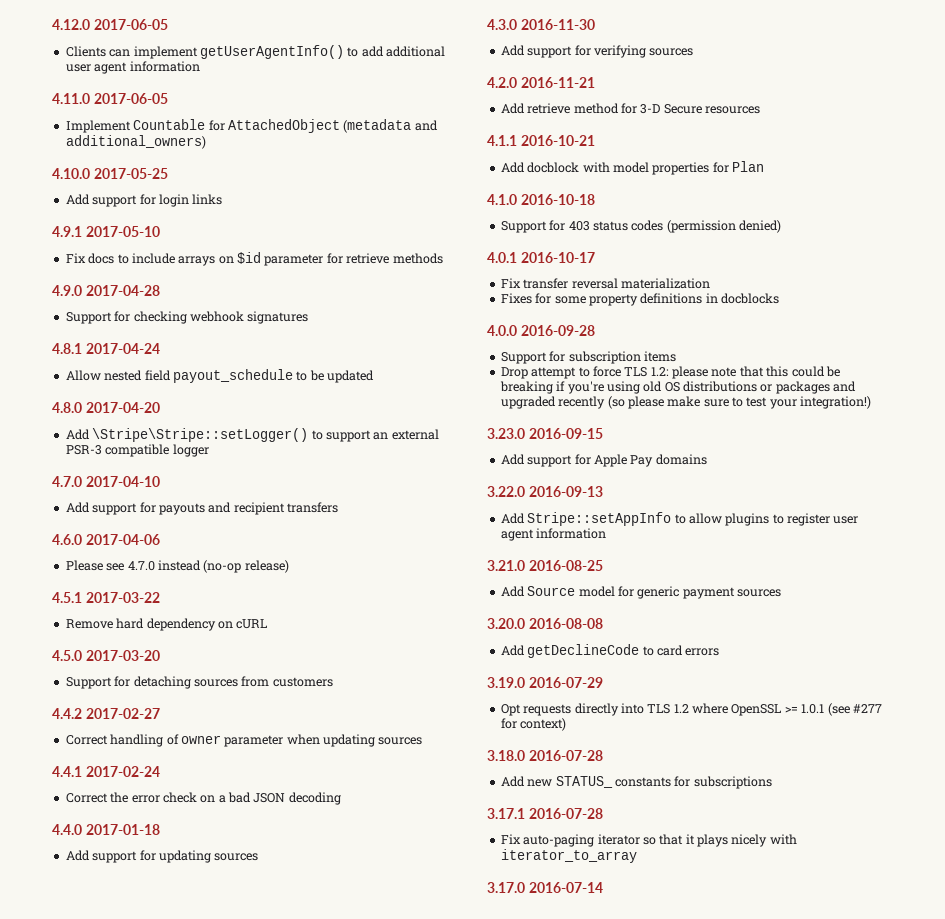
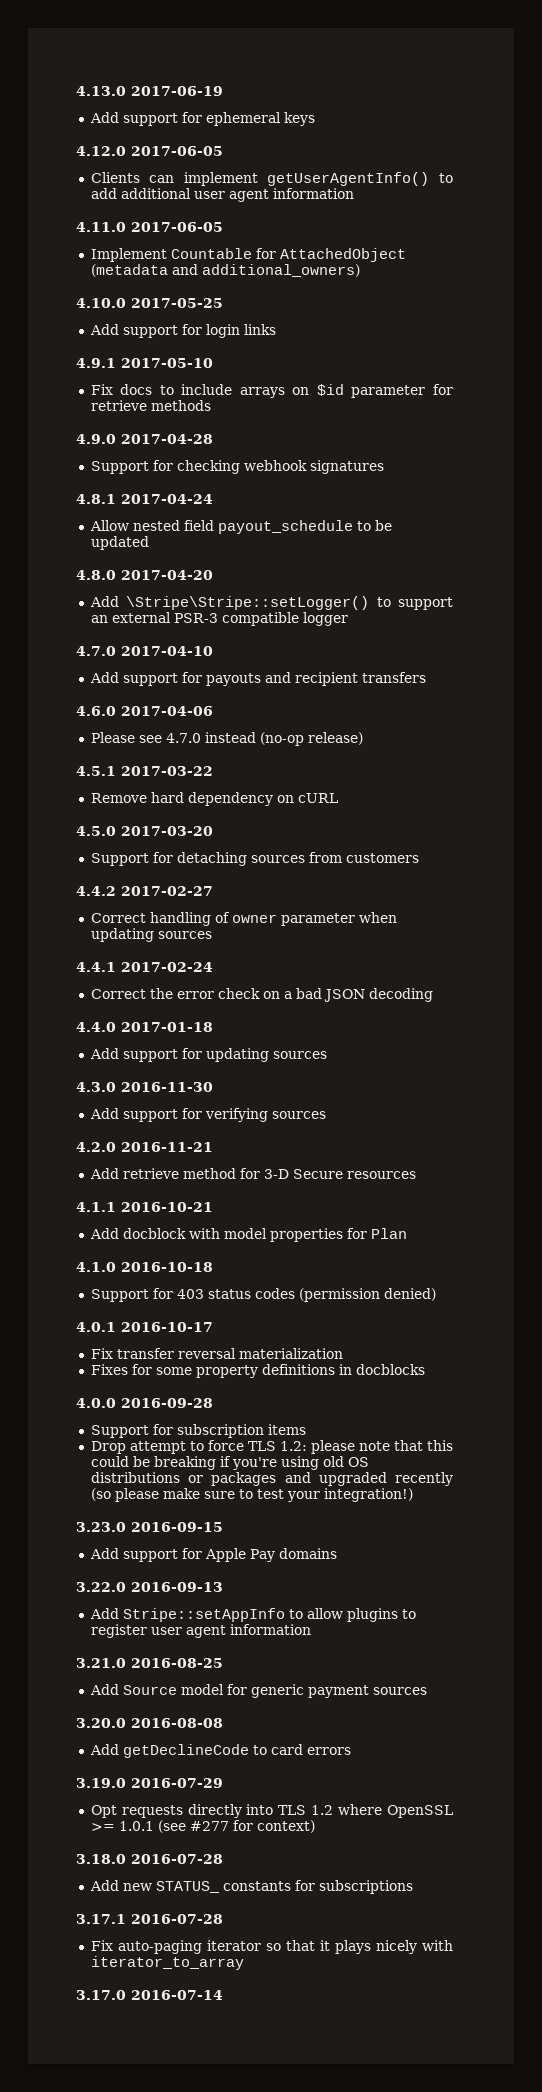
(52, 24) none -> [76,86,223,96] [89,112,315,126] 4.13.0 2017-06-19 // Add support for ephemeral keys //

